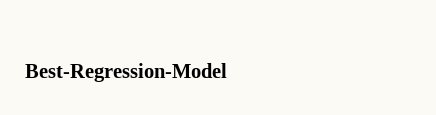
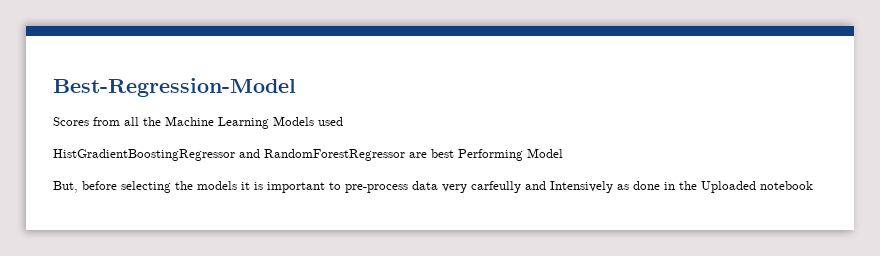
(227, 72) none -> [53,116,343,129] [53,148,563,161] [53,181,813,193] // Scores from all the Machine Learning Models used // HistGradientBoostingRegressor and RandomForestRegressor are best Performing Model // But, before selecting the models it is important to pre-process data very carfeully and Intensively as done in the Uploaded notebook

